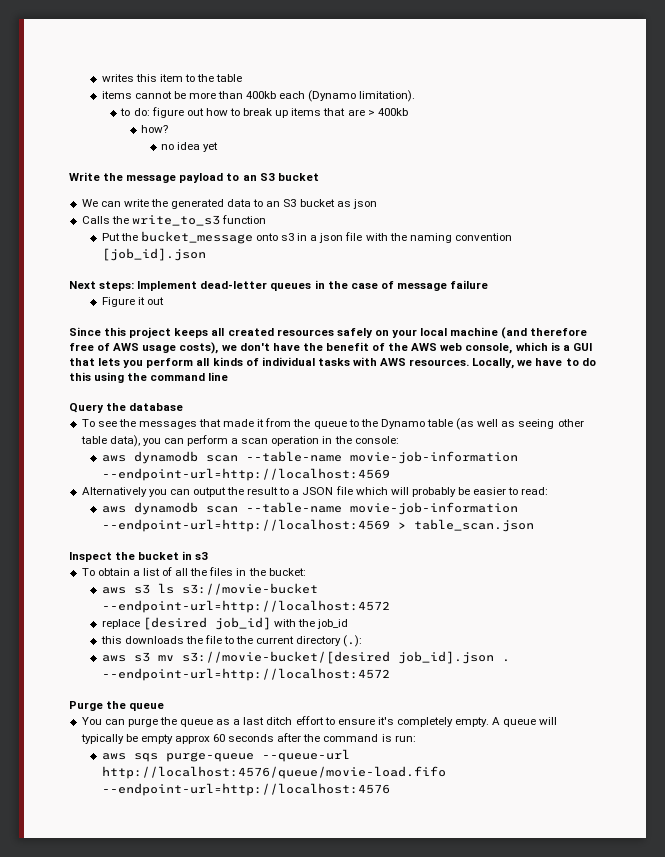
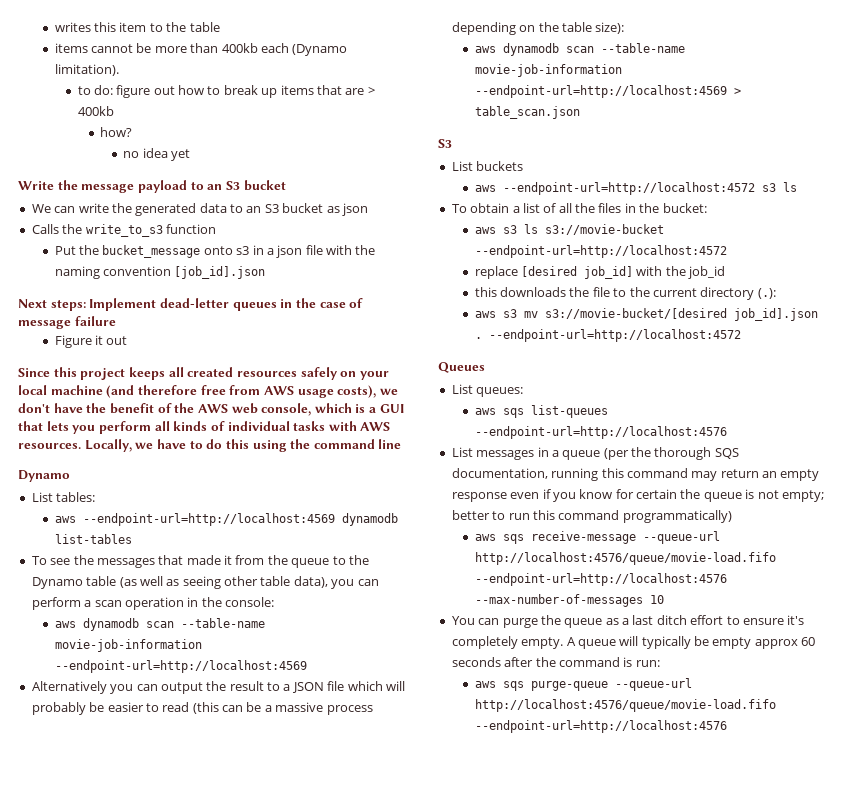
[97,343,111,351] of -> [229,385,261,395] from
[69,403,184,413] Query the database -> [18,470,70,482] [31,492,96,502] [54,513,398,526] [54,534,132,544] Dynamo // List tables: // aws --endpoint-url=http://localhost:4569 dynamodb list-tables
[521,487,549,495] read: -> [162,702,373,715] [451,22,625,35] read (this can be a massive process depending on the table size):
[69,551,209,562] Inspect the bucket in s3 -> [438,139,452,148] [451,161,524,171] [474,182,797,195] S3 // List buckets // aws --endpoint-url=http://localhost:4572 s3 ls
[69,701,165,711] Purge the queue -> [438,362,485,373] [451,384,524,397] [474,405,608,418] [474,426,727,439] [451,447,739,460] [451,468,820,481] [451,489,824,502] [451,510,732,523] [474,531,720,544] [474,552,776,565] [474,573,727,586] [474,594,664,607] Queues // List queues: // aws sqs list-queues --endpoint-url=http://localhost:4576 // List messages in a queue (per the thorough SQS documentation, running this command may return an empty response even if you know for certain the queue is not empty; better to run this command programmatically) // aws sqs receive-message --queue-url http://localhost:4576/queue/movie-load.fifo --endpoint-url=http://localhost:4576 --max-number-of-messages 10

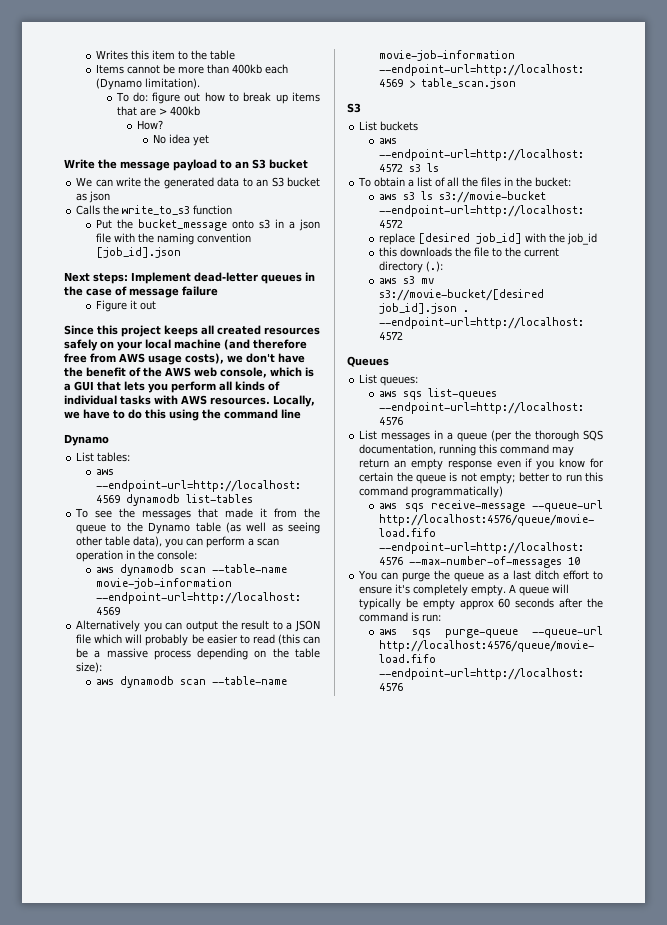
[54,22,91,32] writes -> [96,50,129,60] Writes
[54,43,88,53] items -> [96,64,125,74] Items
[77,86,91,95] to -> [115,92,129,102] To
[100,127,133,137] [123,151,140,158] how? // no -> [136,120,163,130] [152,134,166,144] How? // No

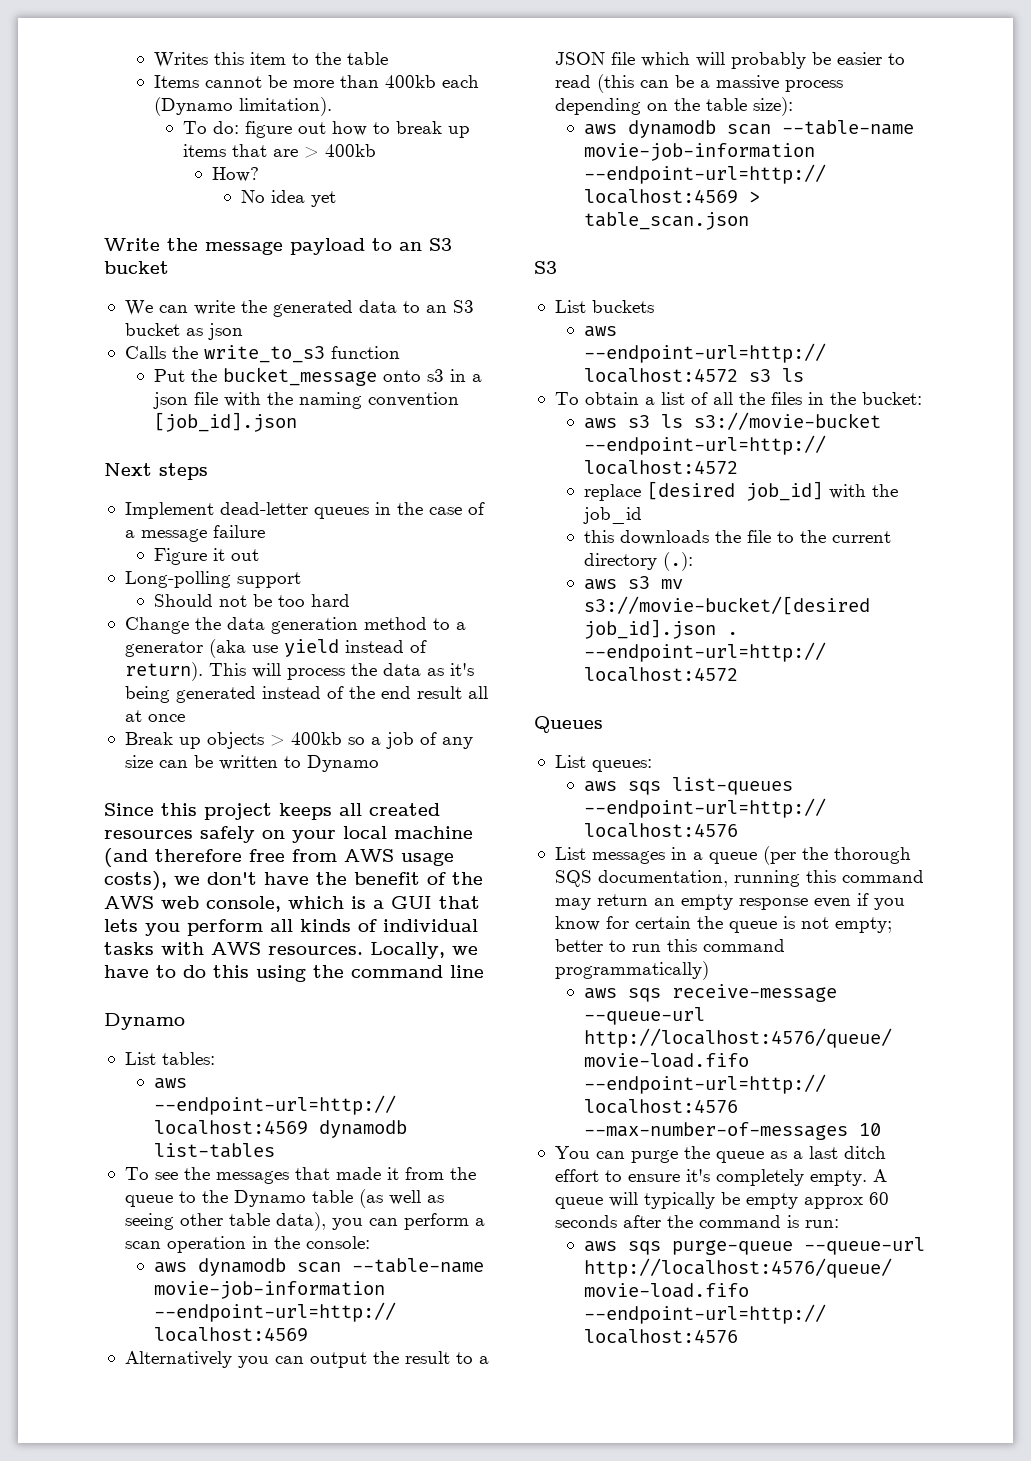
[93,273,128,284] steps: -> [159,463,208,480] steps //
(127, 291) none -> [124,530,135,538] a
(157, 305) none -> [124,571,301,588] [153,594,350,607] [124,617,466,634] [124,639,427,658] [124,662,474,681] [124,686,488,703] [124,710,185,722] [124,732,473,749] [124,755,379,772] // Long-polling support // Should not be too hard // Change the data generation method to a generator (aka use yield instead of return). This will process the data as it's being generated instead of the end result all at once // Break up objects > 400kb so a job of any size can be written to Dynamo

